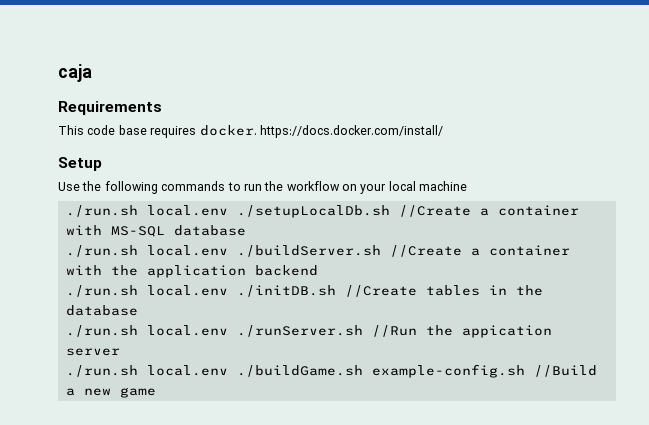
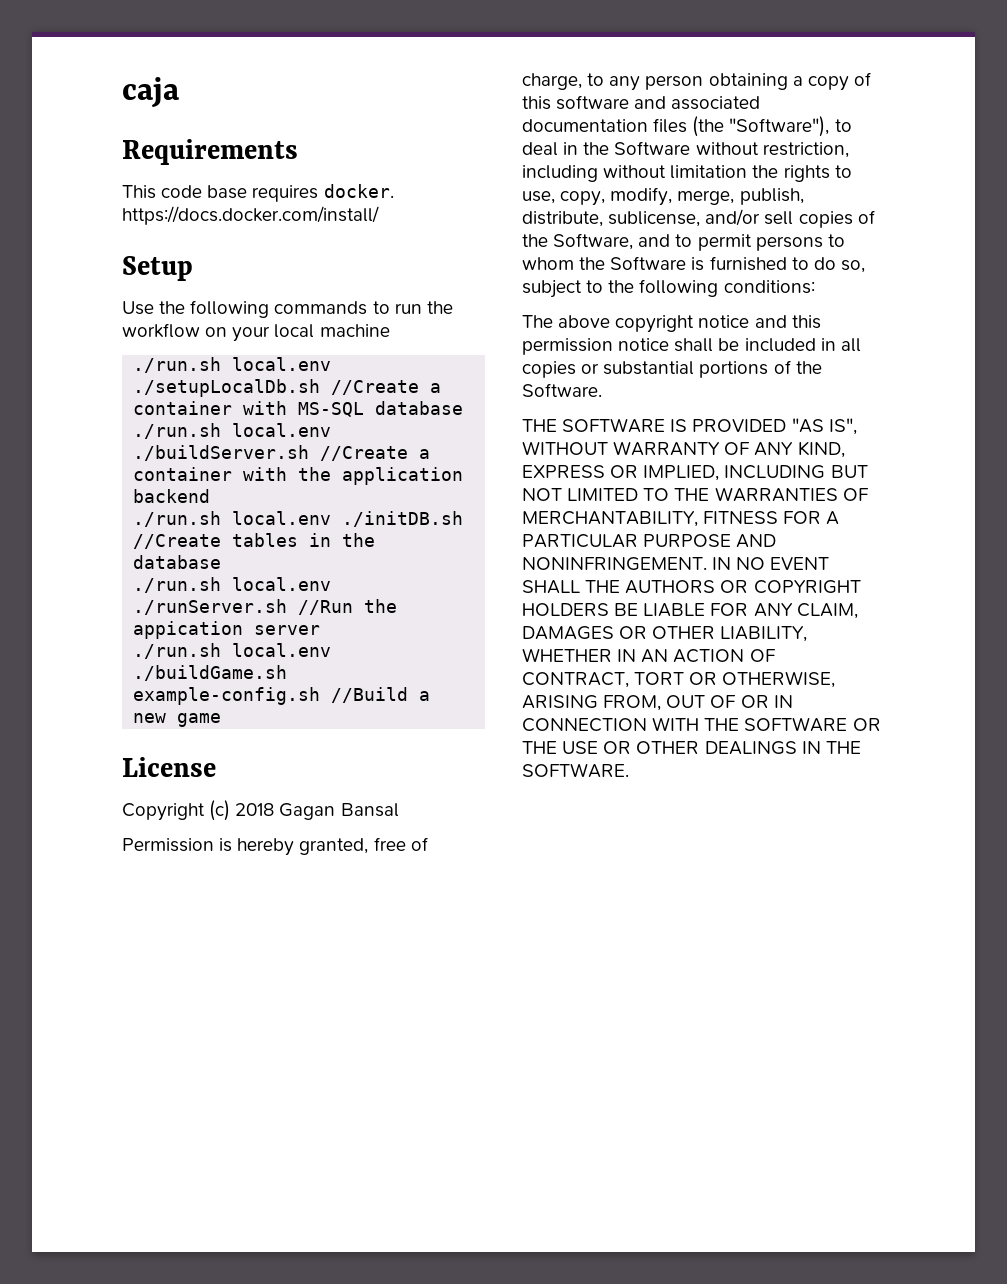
(156, 392) none -> [122,757,216,777] [122,800,399,821] [122,837,428,856] [522,72,871,91] [522,95,761,110] [522,116,852,137] [522,141,849,158] [522,165,852,182] [522,187,804,206] [522,209,875,228] [522,233,845,251] [522,256,865,273] [522,279,815,298] [522,315,821,333] [522,338,861,355] [522,360,822,378] [522,383,602,397] [522,418,857,435] [522,441,845,458] [522,465,868,481] [522,487,869,502] [522,511,840,527] [522,534,777,548] [522,557,830,571] [522,580,861,594] [522,603,858,619] [522,626,808,642] [522,648,776,663] [522,671,836,688] [522,695,793,711] [522,717,881,732] [522,741,861,755] [522,763,629,778] // License // Copyright (c) 2018 Gagan Bansal // Permission is hereby granted, free of charge, to any person obtaining a copy of this software and associated documentation files (the "Software"), to deal in the Software without restriction, including without limitation the rights to use, copy, modify, merge, publish, distribute, sublicense, and/or sell copies of the Software, and to permit persons to whom the Software is furnished to do so, subject to the following conditions: // The above copyright notice and this permission notice shall be included in all copies or substantial portions of the Software. // THE SOFTWARE IS PROVIDED "AS IS", WITHOUT WARRANTY OF ANY KIND, EXPRESS OR IMPLIED, INCLUDING BUT NOT LIMITED TO THE WARRANTIES OF MERCHANTABILITY, FITNESS FOR A PARTICULAR PURPOSE AND NONINFRINGEMENT. IN NO EVENT SHALL THE AUTHORS OR COPYRIGHT HOLDERS BE LIABLE FOR ANY CLAIM, DAMAGES OR OTHER LIABILITY, WHETHER IN AN ACTION OF CONTRACT, TORT OR OTHERWISE, ARISING FROM, OUT OF OR IN CONNECTION WITH THE SOFTWARE OR THE USE OR OTHER DEALINGS IN THE SOFTWARE.

